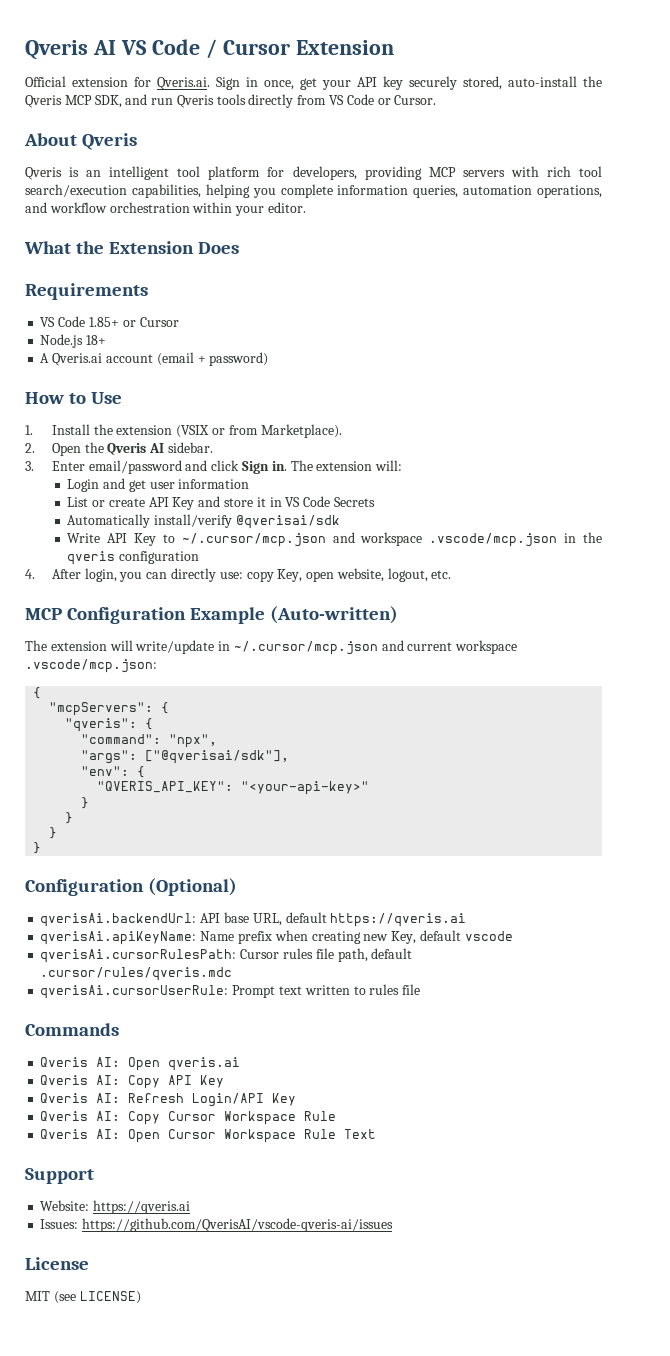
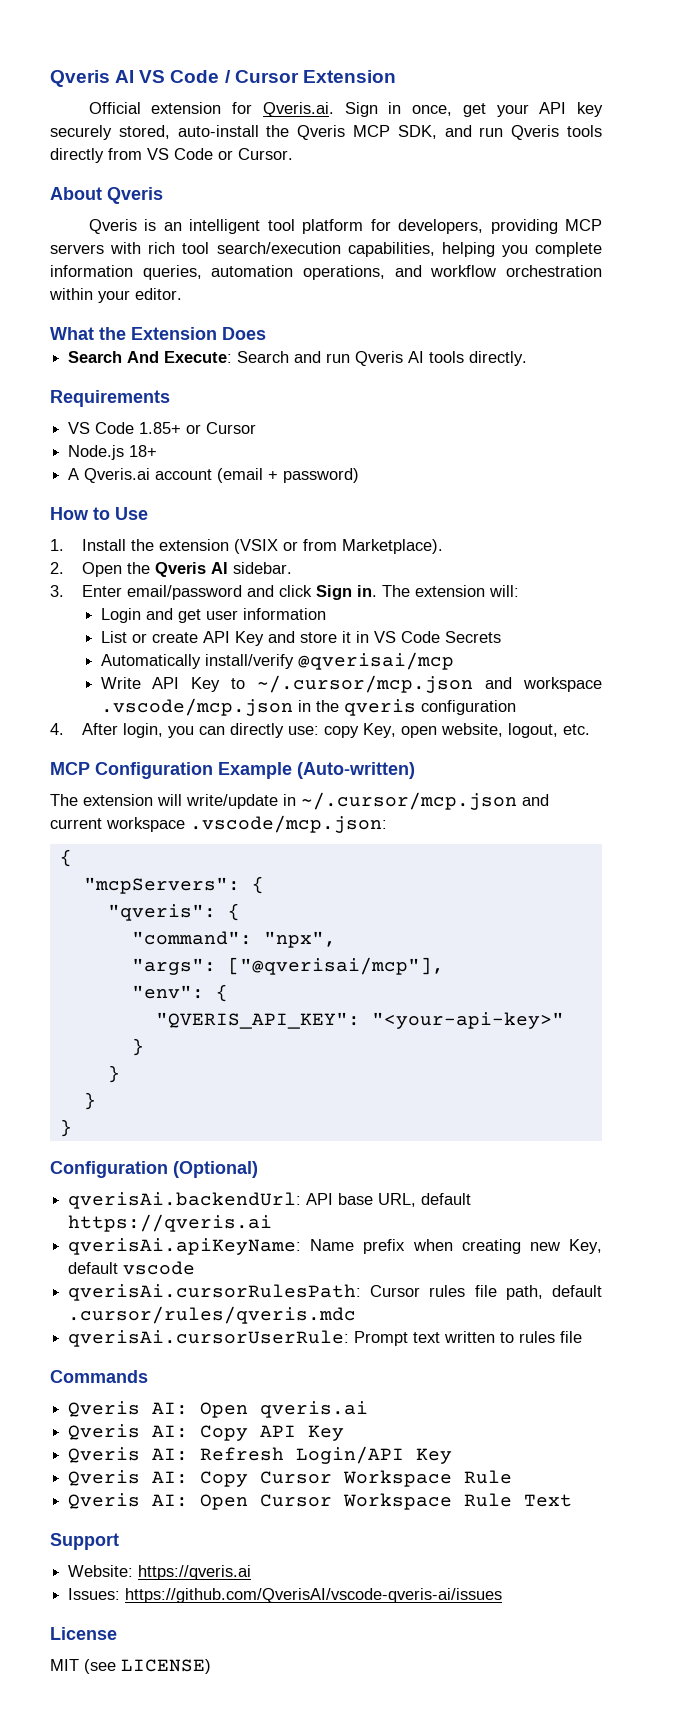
(240, 248) none -> [68,351,528,366] // Search And Execute: Search and run Qveris AI tools directly.
[235,515,340,529] @qverisai/sdk -> [297,652,454,670] @qverisai/mcp
[145,750,290,764] ["@qverisai/sdk"], -> [227,957,444,975] ["@qverisai/mcp"],

